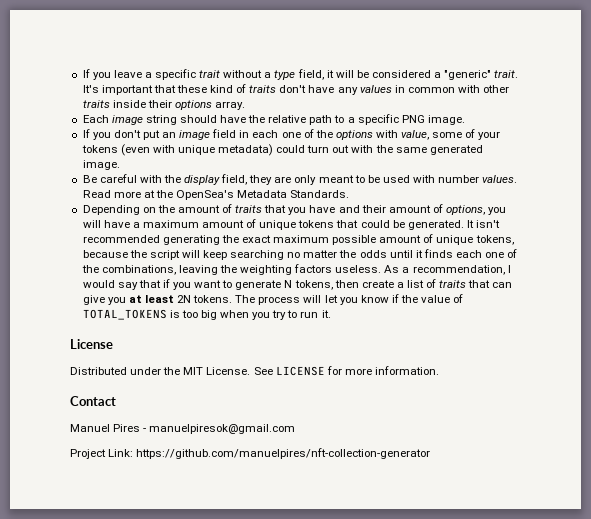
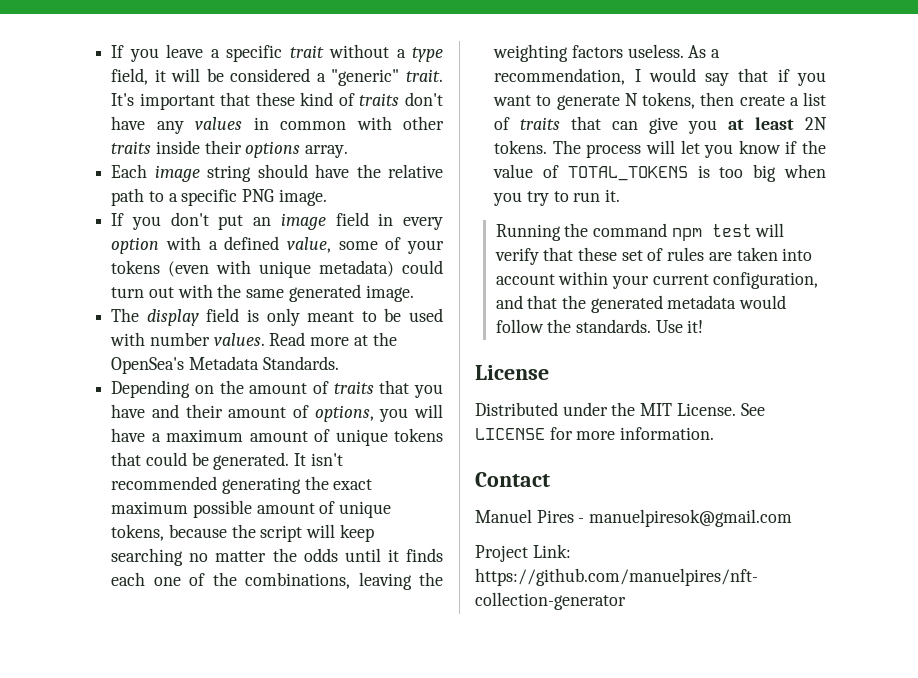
[252,129,399,140] each one of the options with -> [403,217,443,230] [111,236,280,254] every option with a defined
[82,174,292,185] Be careful with the display field, they are -> [111,308,260,326] The display field is
(331, 314) none -> [495,223,785,241] [494,247,813,265] [495,271,819,289] [495,295,787,313] [495,319,704,333] // Running the command npm test will verify that these set of rules are taken into account within your current configuration, and that the generated metadata would follow the standards. Use it!

